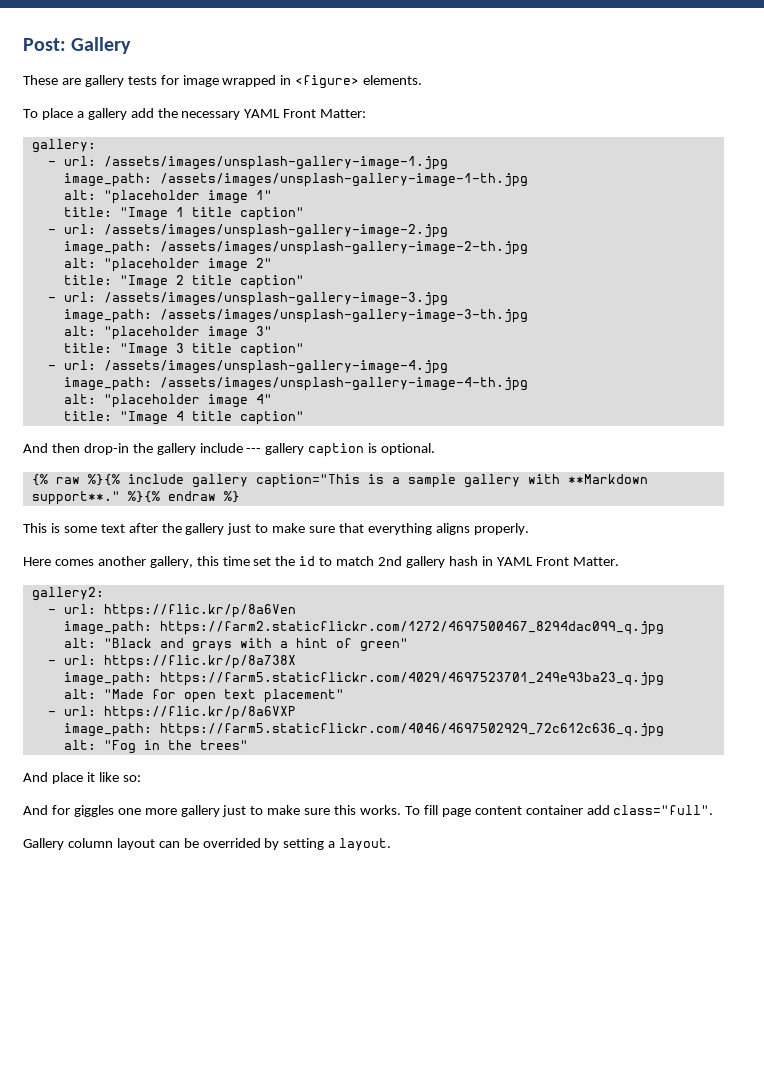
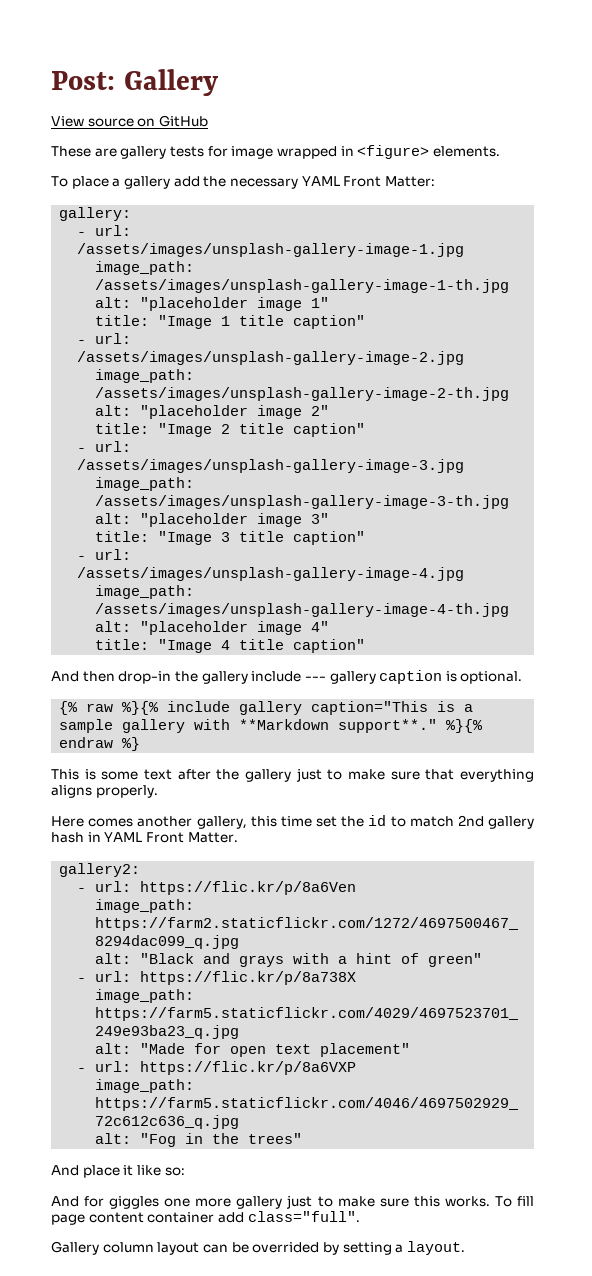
(132, 45) none -> [51,115,208,127] // View source on GitHub

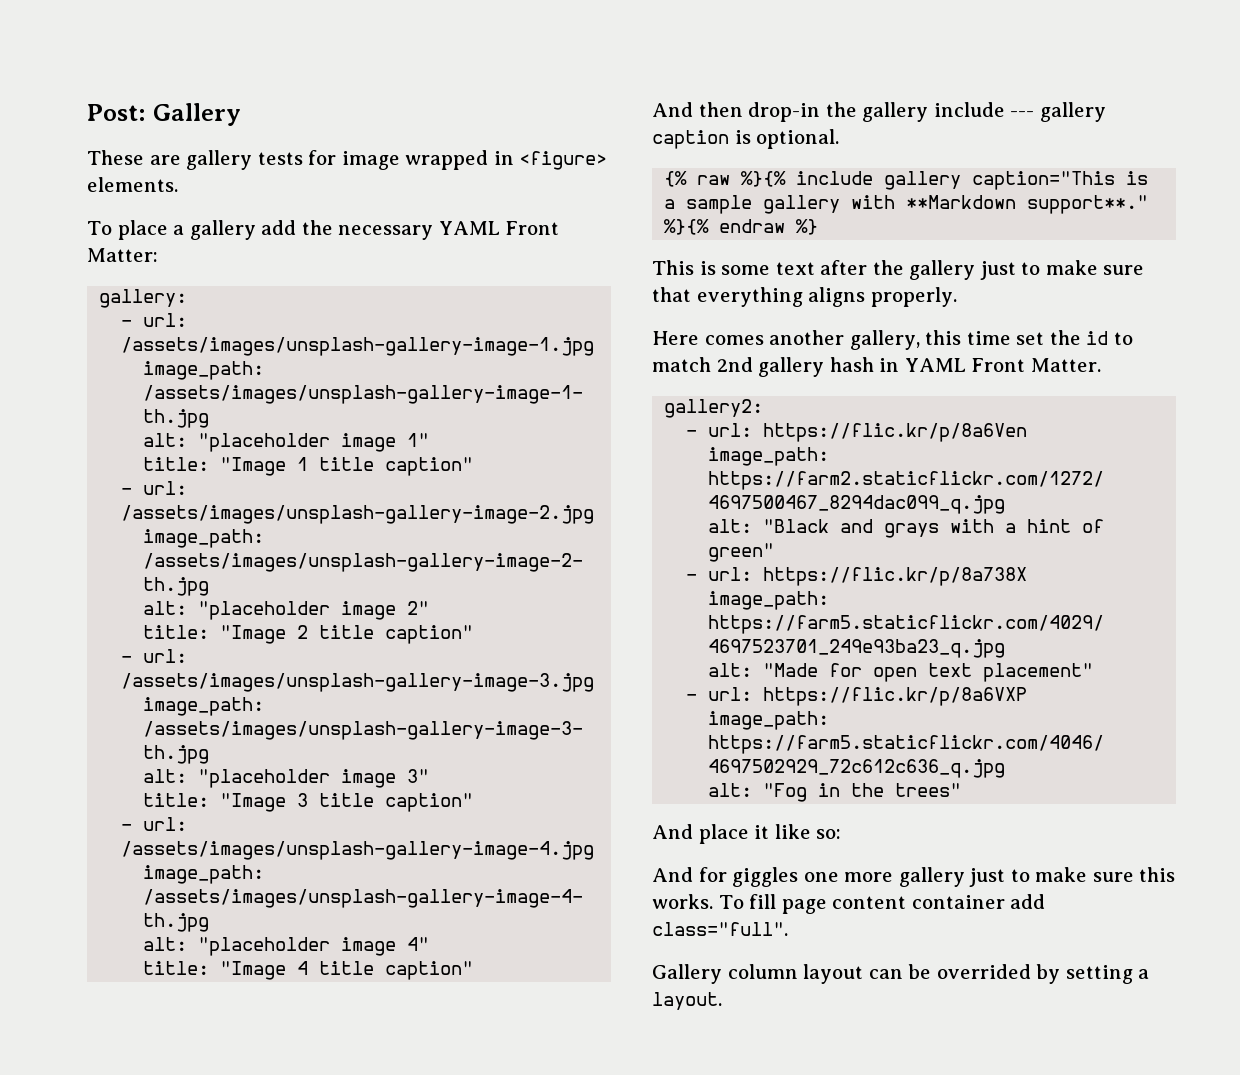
[51,115,208,127] // View source on GitHub -> (241, 114) none

